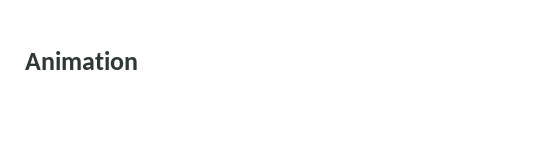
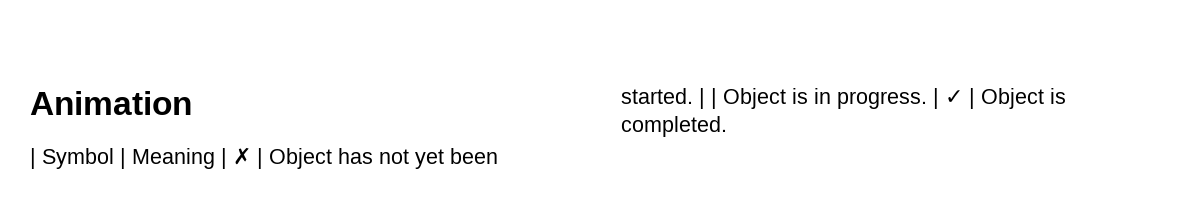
(138, 60) none -> [30,147,498,169] [621,88,1066,109] [621,116,727,137] // | Symbol | Meaning | ✗ | Object has not yet been started. | | Object is in progress. | ✓ | Object is completed.

